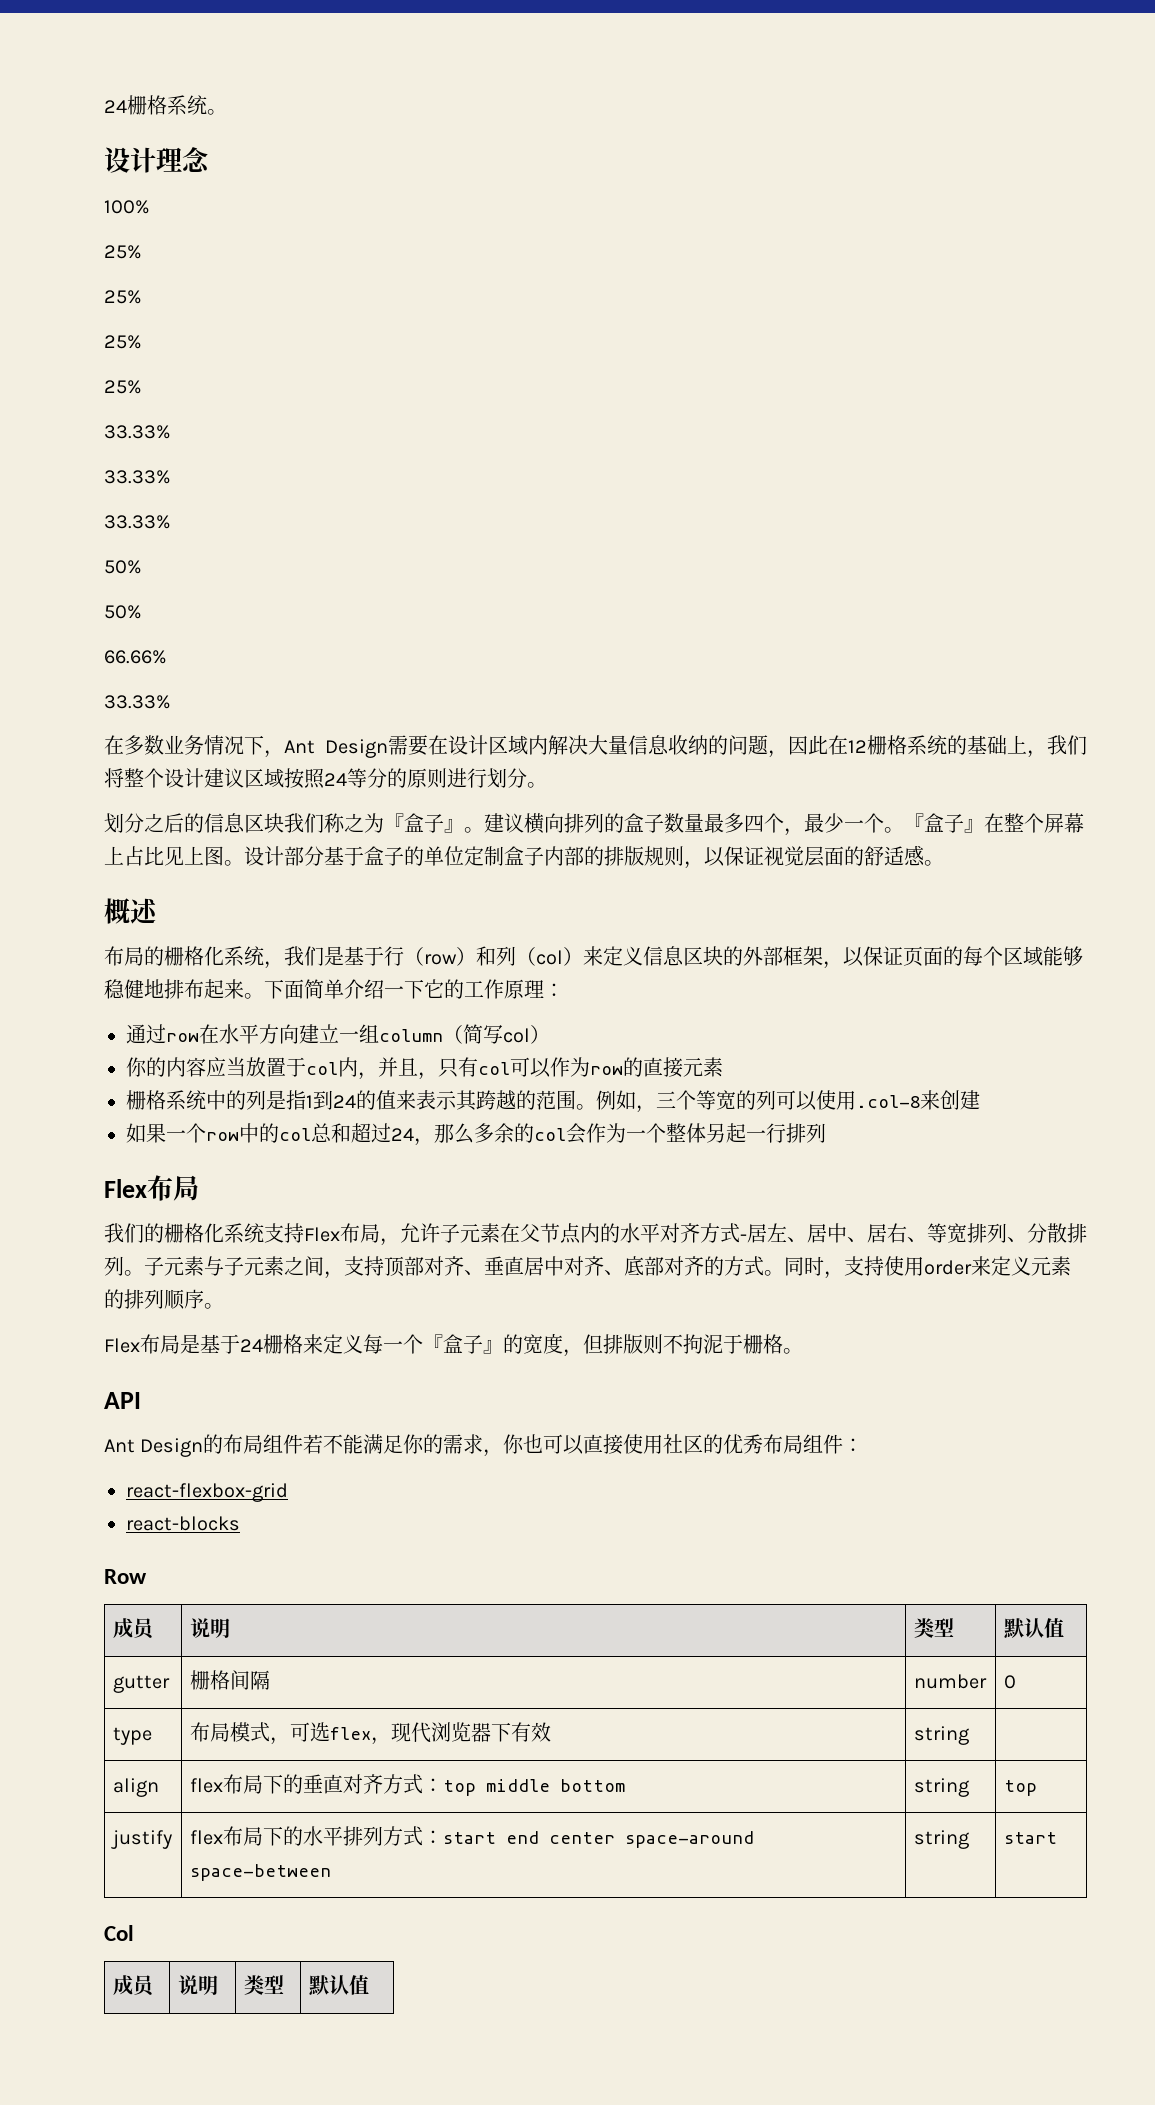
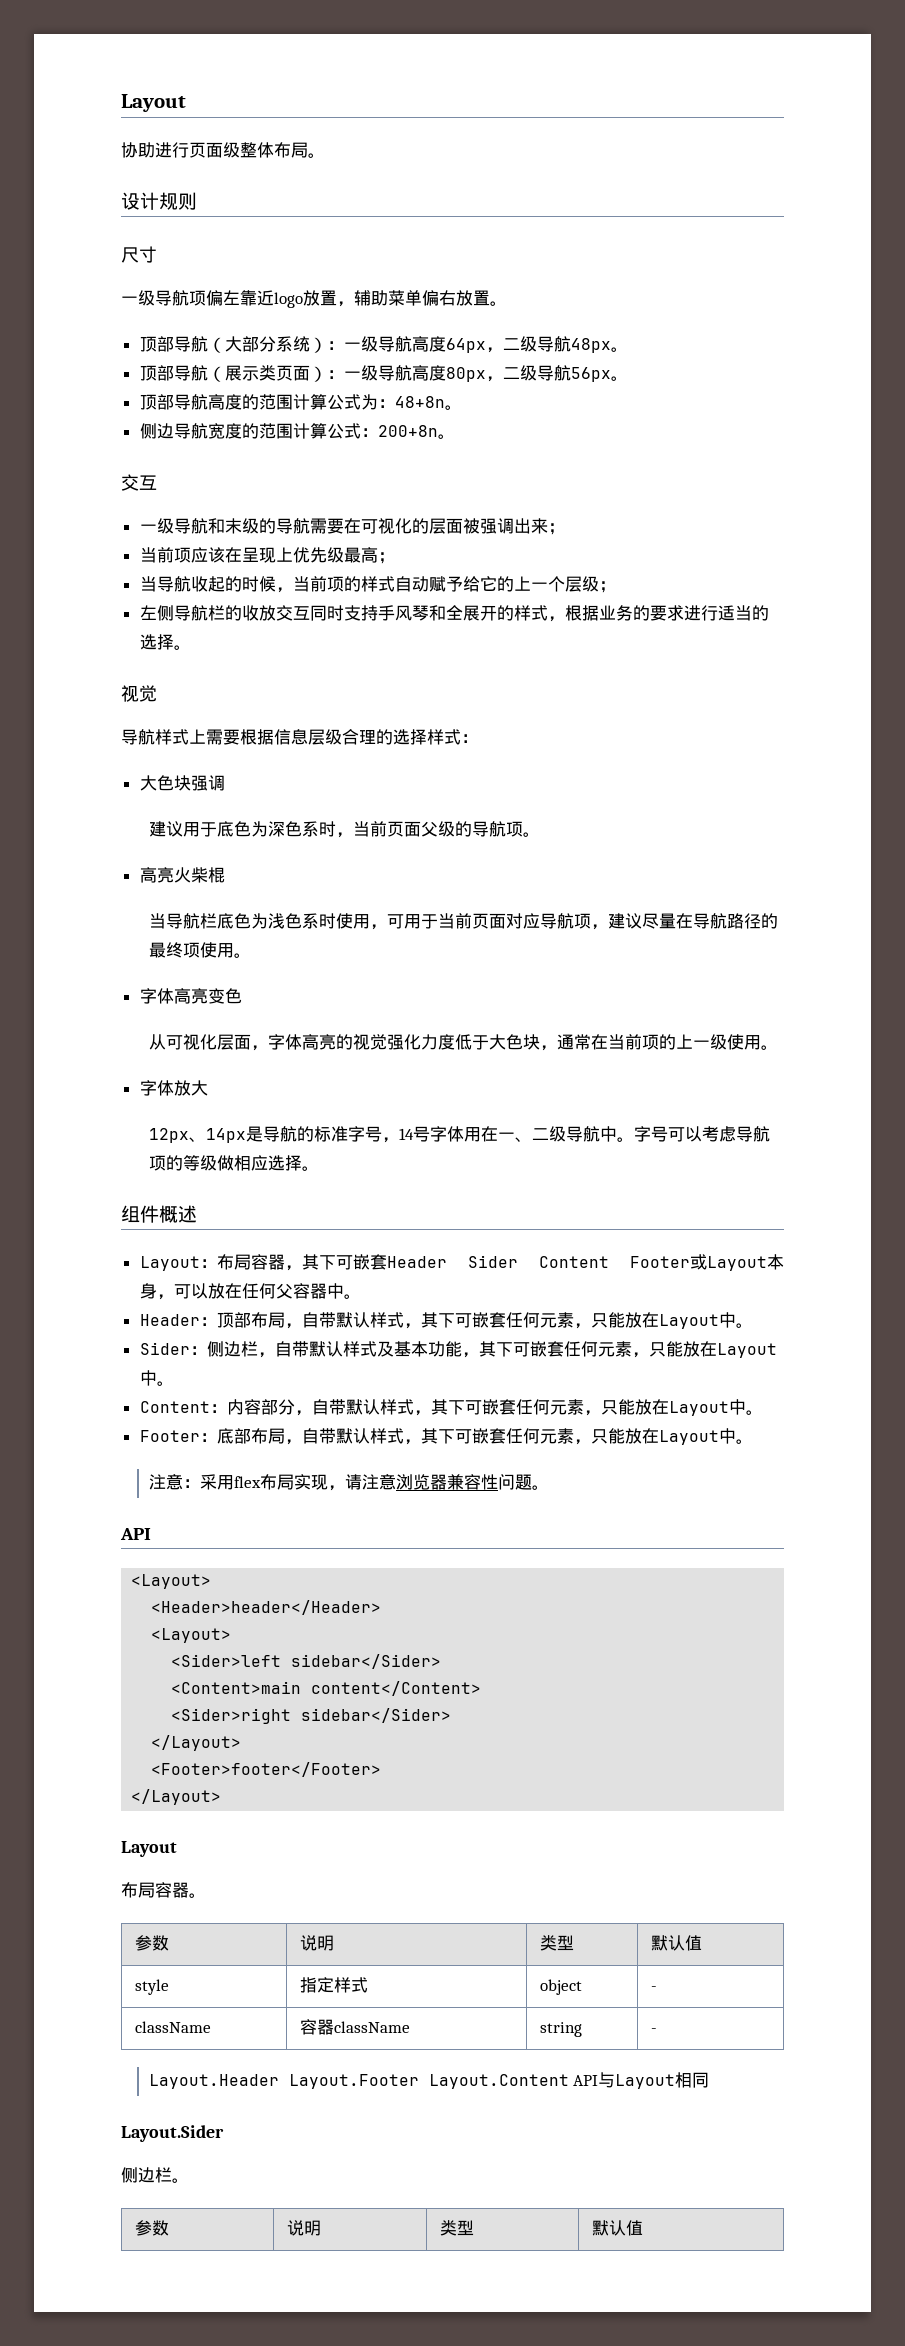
[104,95,227,115] [104,147,210,173] [104,200,150,214] [104,245,142,259] [104,290,142,304] [104,335,142,349] [104,380,142,394] [104,425,171,439] [104,470,171,484] [104,515,171,529] [104,560,142,574] [104,605,142,619] [104,650,167,664] [104,695,171,709] [104,735,1087,758] [104,768,547,789] [104,813,1084,836] [104,845,944,869] [104,898,158,924] [104,946,1083,969] [104,979,564,999] [126,1024,550,1044] [126,1057,723,1080] [126,1090,980,1113] [126,1123,826,1146] [104,1175,199,1201] [104,1223,1087,1246] [104,1256,1071,1279] [104,1289,224,1310] [104,1333,803,1357] [104,1392,141,1409] [104,1434,864,1457] [126,1483,288,1502] [126,1516,240,1531] [104,1569,147,1584] [112,1618,156,1640] [189,1618,230,1638] [913,1618,954,1638] [1003,1618,1064,1639] [112,1675,170,1693] [189,1670,270,1690] [913,1674,987,1689] [1003,1675,1016,1689] [112,1727,152,1745] [189,1722,551,1745] [913,1726,969,1745] [112,1778,159,1797] [189,1774,625,1796] [913,1778,969,1797] [1003,1780,1037,1796] [110,1830,172,1849] [189,1826,754,1848] [189,1864,331,1881] [913,1830,969,1849] [1003,1832,1057,1844] [104,1925,134,1941] [112,1975,156,1997] 24栅格系统。 // 设计理念 // 100% // 25% // 25% // 25% // 25% // 33.33% // 33.33% // 33.33% // 50% // 50% // 66.66% // 33.33% // 在多数业务情况下，Ant Design需要在设计区域内解决大量信息收纳的问题，因此在12栅格系统的基础上，我们将整个设计建议区域按照24等分的原则进行划分。 // 划分之后的信息区块我们称之为『盒子』。建议横向排列的盒子数量最多四个，最少一个。『盒子』在整个屏幕上占比见上图。设计部分基于盒子的单位定制盒子内部的排版规则，以保证视觉层面的舒适感。 // 概述 // 布局的栅格化系统，我们是基于行（row）和列（col）来定义信息区块的外部框架，以保证页面的每个区域能够稳健地排布起来。下面简单介绍一下它的工作原理： // 通过row在水平方向建立一组column（简写col） // 你的内容应当放置于col内，并且，只有col可以作为row的直接元素 // 栅格系统中的列是指1到24的值来表示其跨越的范围。例如，三个等宽的列可以使用.col-8来创建 // 如果一个row中的col总和超过24，那么多余的col会作为一个整体另起一行排列 // Flex布局 // 我们的栅格化系统支持Flex布局，允许子元素在父节点内的水平对齐方式-居左、居中、居右、等宽排列、分散排列。子元素与子元素之间，支持顶部对齐、垂直居中对齐、底部对齐的方式。同时，支持使用order来定义元素的排列顺序。 // Flex布局是基于24栅格来定义每一个『盒子』的宽度，但排版则不拘泥于栅格。 // API // Ant Design的布局组件若不能满足你的需求，你也可以直接使用社区的优秀布局组件： // react-flexbox-grid // react-blocks // Row // 成员 | 说明 | 类型 | 默认值 // gutter | 栅格间隔 | number | 0 // type | 布局模式，可选flex，现代浏览器下有效 | string | // align | flex布局下的垂直对齐方式：top middle bottom | string | top // justify | flex布局下的水平排列方式：start end center space-around space-between | string | start // Col // 成员 -> [121,94,186,112] [121,142,325,158] [121,192,197,210] [121,246,157,263] [121,290,507,308] [139,336,628,353] [139,365,628,382] [139,394,462,410] [139,423,455,439] [121,474,157,491] [139,518,565,535] [139,547,395,564] [139,576,616,593] [139,605,769,622] [139,634,191,650] [121,685,157,702] [121,729,478,745] [139,775,225,791] [148,821,540,838] [139,867,225,883] [148,913,778,930] [148,942,251,958] [139,988,242,1004] [148,1034,778,1051] [139,1080,208,1096] [148,1126,770,1143] [148,1155,319,1171] [121,1205,197,1223] [139,1254,784,1271] [139,1283,361,1300] [139,1312,753,1329] [139,1341,777,1358] [139,1370,174,1386] [139,1399,763,1416] [139,1428,753,1445] [148,1474,549,1491] [120,1528,151,1540] [131,1574,212,1589] [151,1600,382,1615] [151,1628,232,1643] [171,1654,442,1669] [171,1681,482,1696] [171,1708,452,1724] [151,1735,242,1751] [151,1762,382,1777] [131,1789,222,1805] [121,1841,177,1857] [121,1882,206,1898] [134,1935,169,1951] [299,1935,334,1951] [539,1935,574,1951] [650,1935,702,1951] [134,1979,169,1995] [299,1977,368,1993] [539,1979,582,1995] [650,1986,657,1991] [134,2021,211,2033] [299,2019,410,2035] [539,2022,582,2037] [650,2028,657,2033] [148,2072,710,2089] [121,2125,224,2142] [121,2167,189,2183] [134,2220,169,2236] Layout // 协助进行页面级整体布局。 // 设计规则 // 尺寸 // 一级导航项偏左靠近logo放置，辅助菜单偏右放置。 // 顶部导航（大部分系统）：一级导航高度64px，二级导航48px。 // 顶部导航（展示类页面）：一级导航高度80px，二级导航56px。 // 顶部导航高度的范围计算公式为：48+8n。 // 侧边导航宽度的范围计算公式：200+8n。 // 交互 // 一级导航和末级的导航需要在可视化的层面被强调出来； // 当前项应该在呈现上优先级最高； // 当导航收起的时候，当前项的样式自动赋予给它的上一个层级； // 左侧导航栏的收放交互同时支持手风琴和全展开的样式，根据业务的要求进行适当的选择。 // 视觉 // 导航样式上需要根据信息层级合理的选择样式： // 大色块强调 // 建议用于底色为深色系时，当前页面父级的导航项。 // 高亮火柴棍 // 当导航栏底色为浅色系时使用，可用于当前页面对应导航项，建议尽量在导航路径的最终项使用。 // 字体高亮变色 // 从可视化层面，字体高亮的视觉强化力度低于大色块，通常在当前项的上一级使用。 // 字体放大 // 12px、14px是导航的标准字号，14号字体用在一、二级导航中。字号可以考虑导航项的等级做相应选择。 // 组件概述 // Layout：布局容器，其下可嵌套Header Sider Content Footer或Layout本身，可以放在任何父容器中。 // Header：顶部布局，自带默认样式，其下可嵌套任何元素，只能放在Layout中。 // Sider：侧边栏，自带默认样式及基本功能，其下可嵌套任何元素，只能放在Layout中。 // Content：内容部分，自带默认样式，其下可嵌套任何元素，只能放在Layout中。 // Footer：底部布局，自带默认样式，其下可嵌套任何元素，只能放在Layout中。 // 注意：采用flex布局实现，请注意浏览器兼容性问题。 // API // <Layout> // <Header>header</Header> // <Layout> // <Sider>left sidebar</Sider> // <Content>main content</Content> // <Sider>right sidebar</Sider> // </Layout> // <Footer>footer</Footer> // </Layout> // Layout // 布局容器。 // 参数 | 说明 | 类型 | 默认值 // style | 指定样式 | object | - // className | 容器className | string | - // Layout.Header Layout.Footer Layout.Content API与Layout相同 // Layout.Sider // 侧边栏。 // 参数

